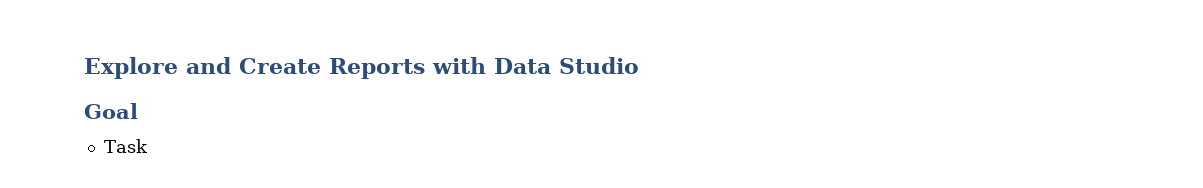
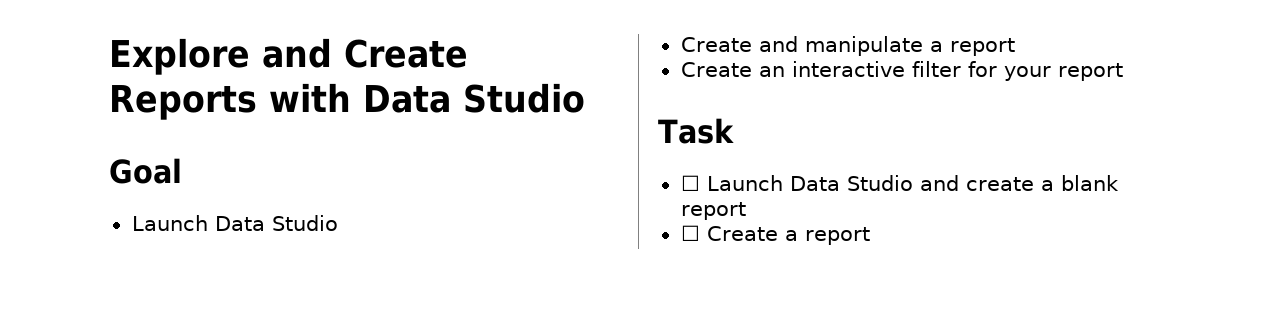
[103,139,148,153] Task -> [131,215,338,231] [680,36,1015,56] [680,61,1123,81] [658,118,734,144] [680,175,1119,191] [680,202,746,220] [680,225,870,245] Launch Data Studio // Create and manipulate a report // Create an interactive filter for your report // Task // ☐ Launch Data Studio and create a blank report // ☐ Create a report

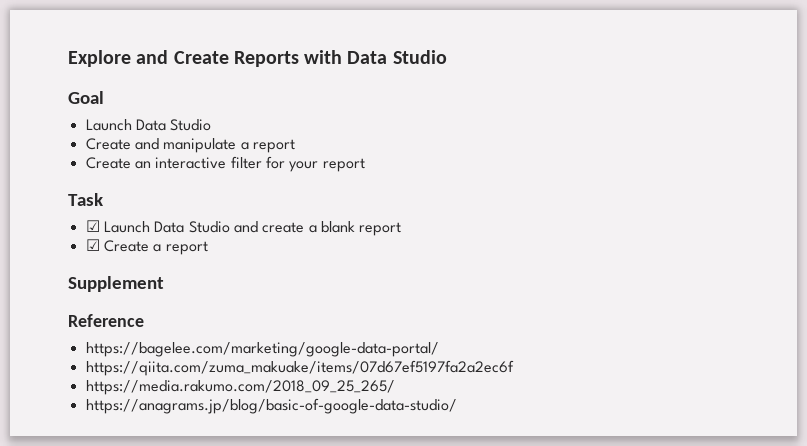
[680,175,700,191] ☐ -> [85,220,100,232] ☑
[680,225,700,241] ☐ -> [85,239,100,251] ☑
(870, 236) none -> [68,276,164,292] [68,314,144,327] [85,342,439,357] [85,360,514,376] [85,380,395,395] [85,398,457,414] // Supplement // Reference // https://bagelee.com/marketing/google-data-portal/ // https://qiita.com/zuma_makuake/items/07d67ef5197fa2a2ec6f // https://media.rakumo.com/2018_09_25_265/ // https://anagrams.jp/blog/basic-of-google-data-studio/

